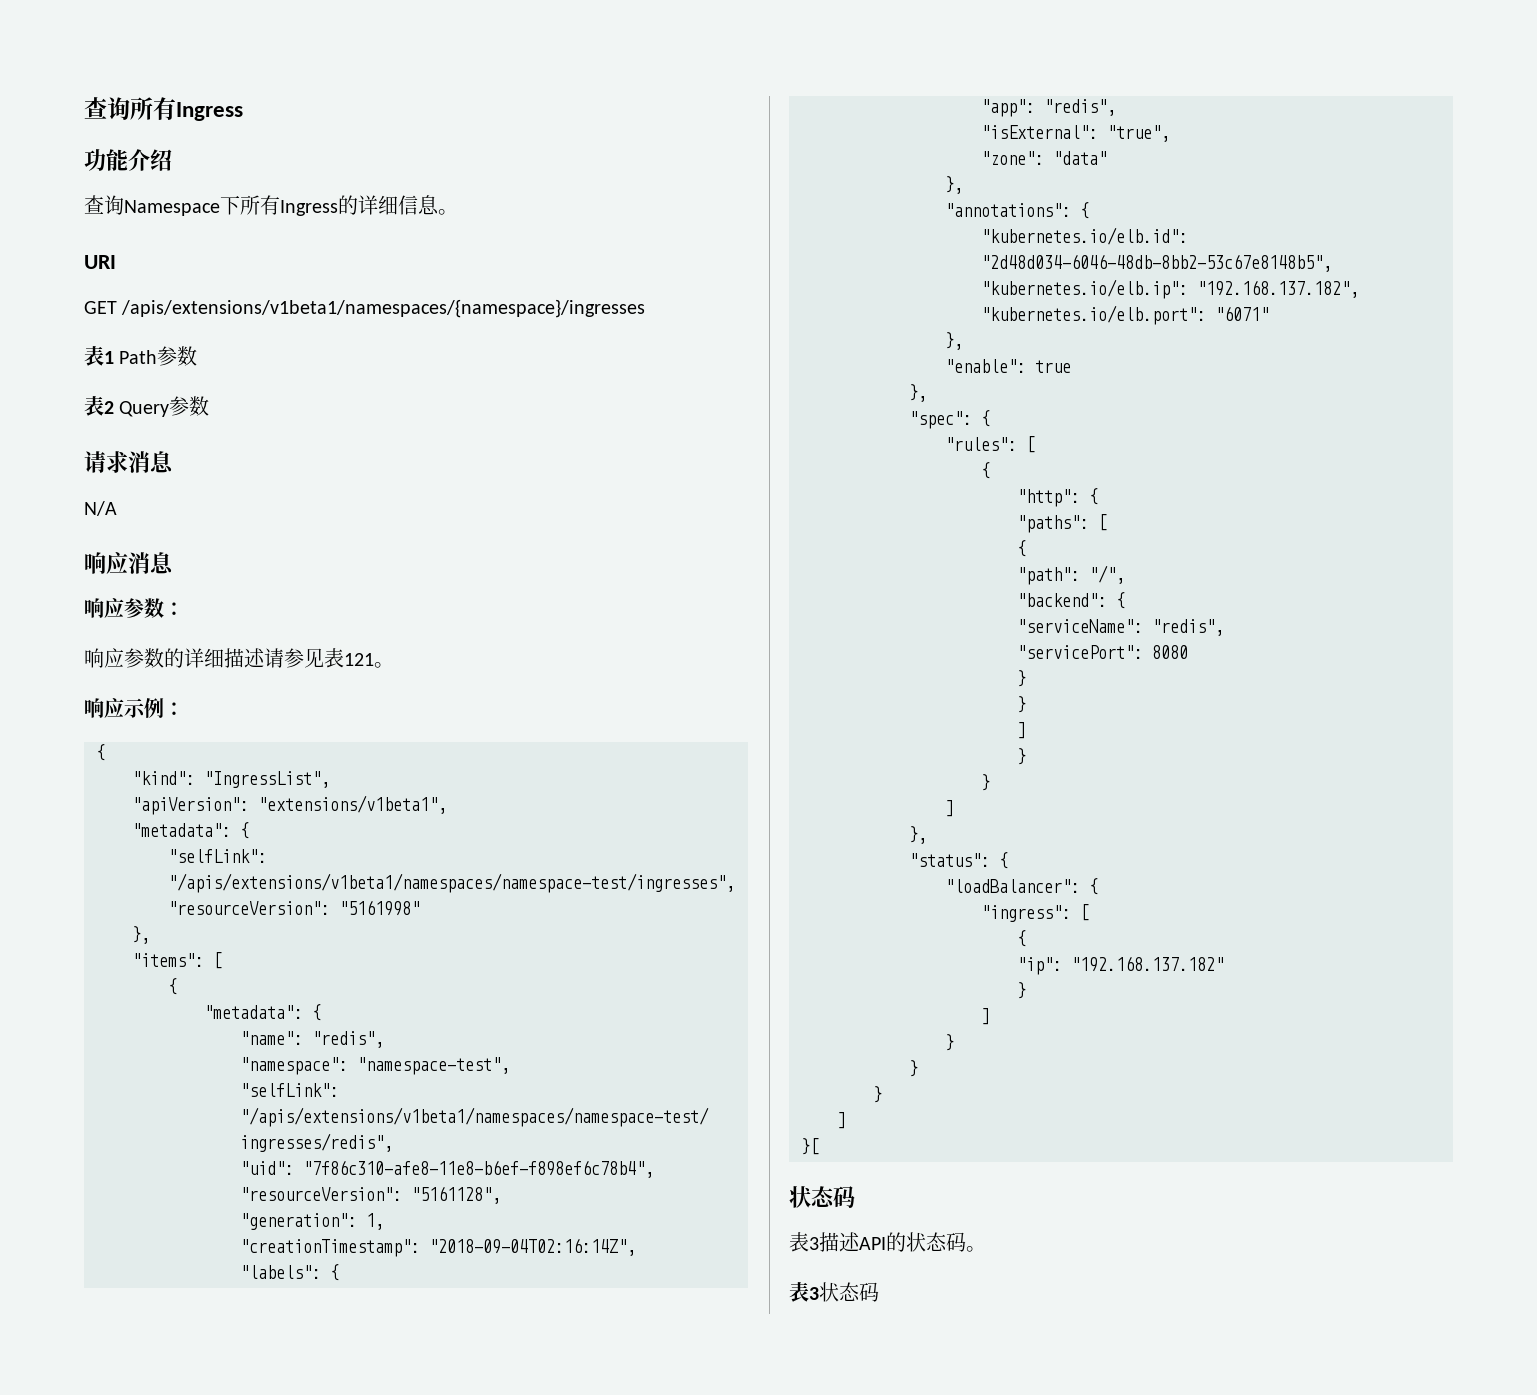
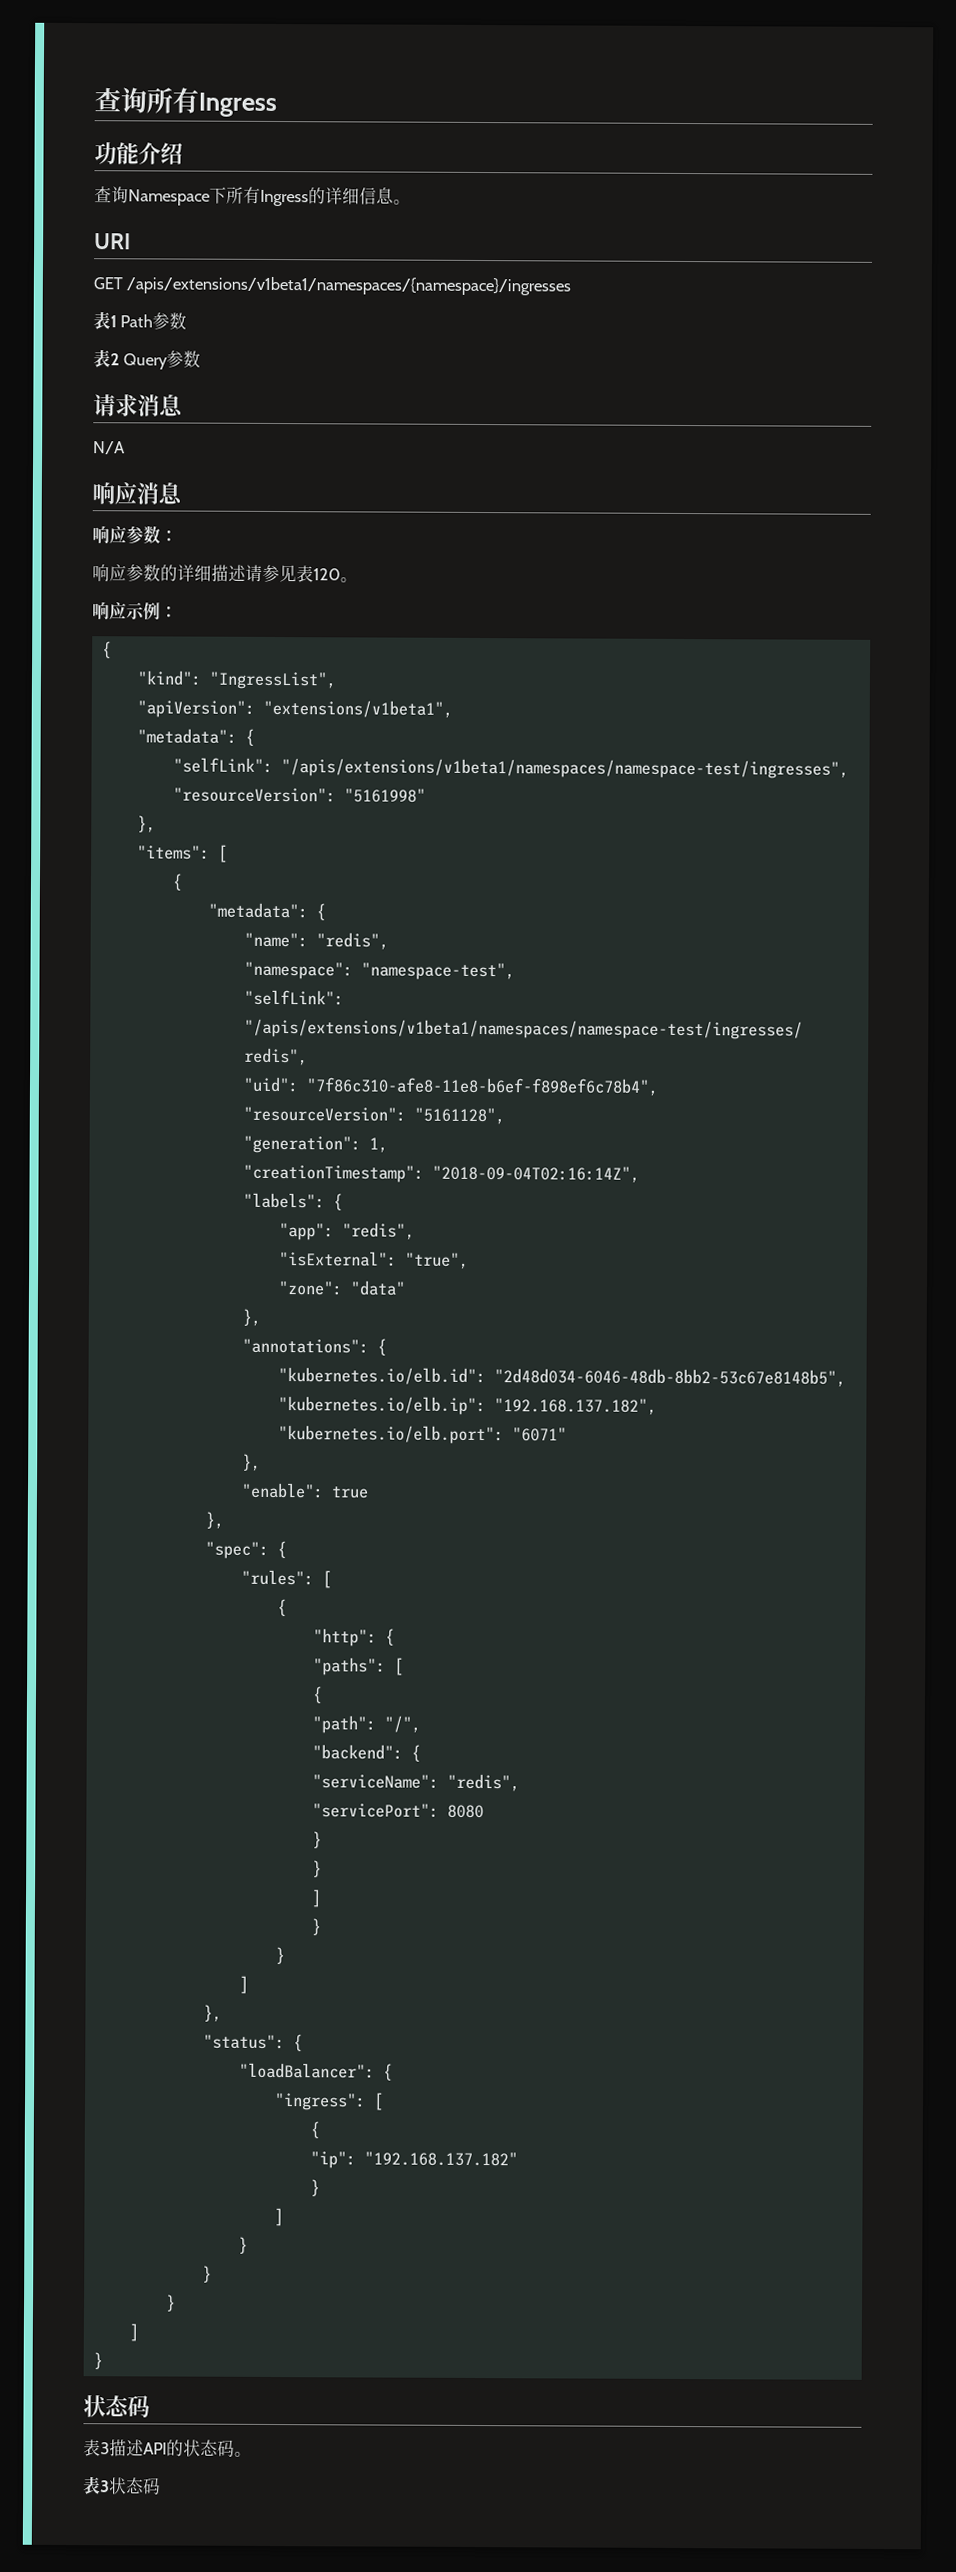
[344,653,374,666] 121 -> [313,568,341,581] 120
[801,1138,819,1155] }[ -> [92,2352,103,2370] }

